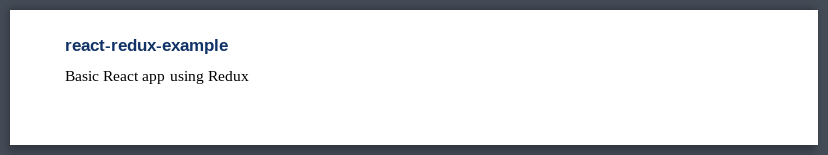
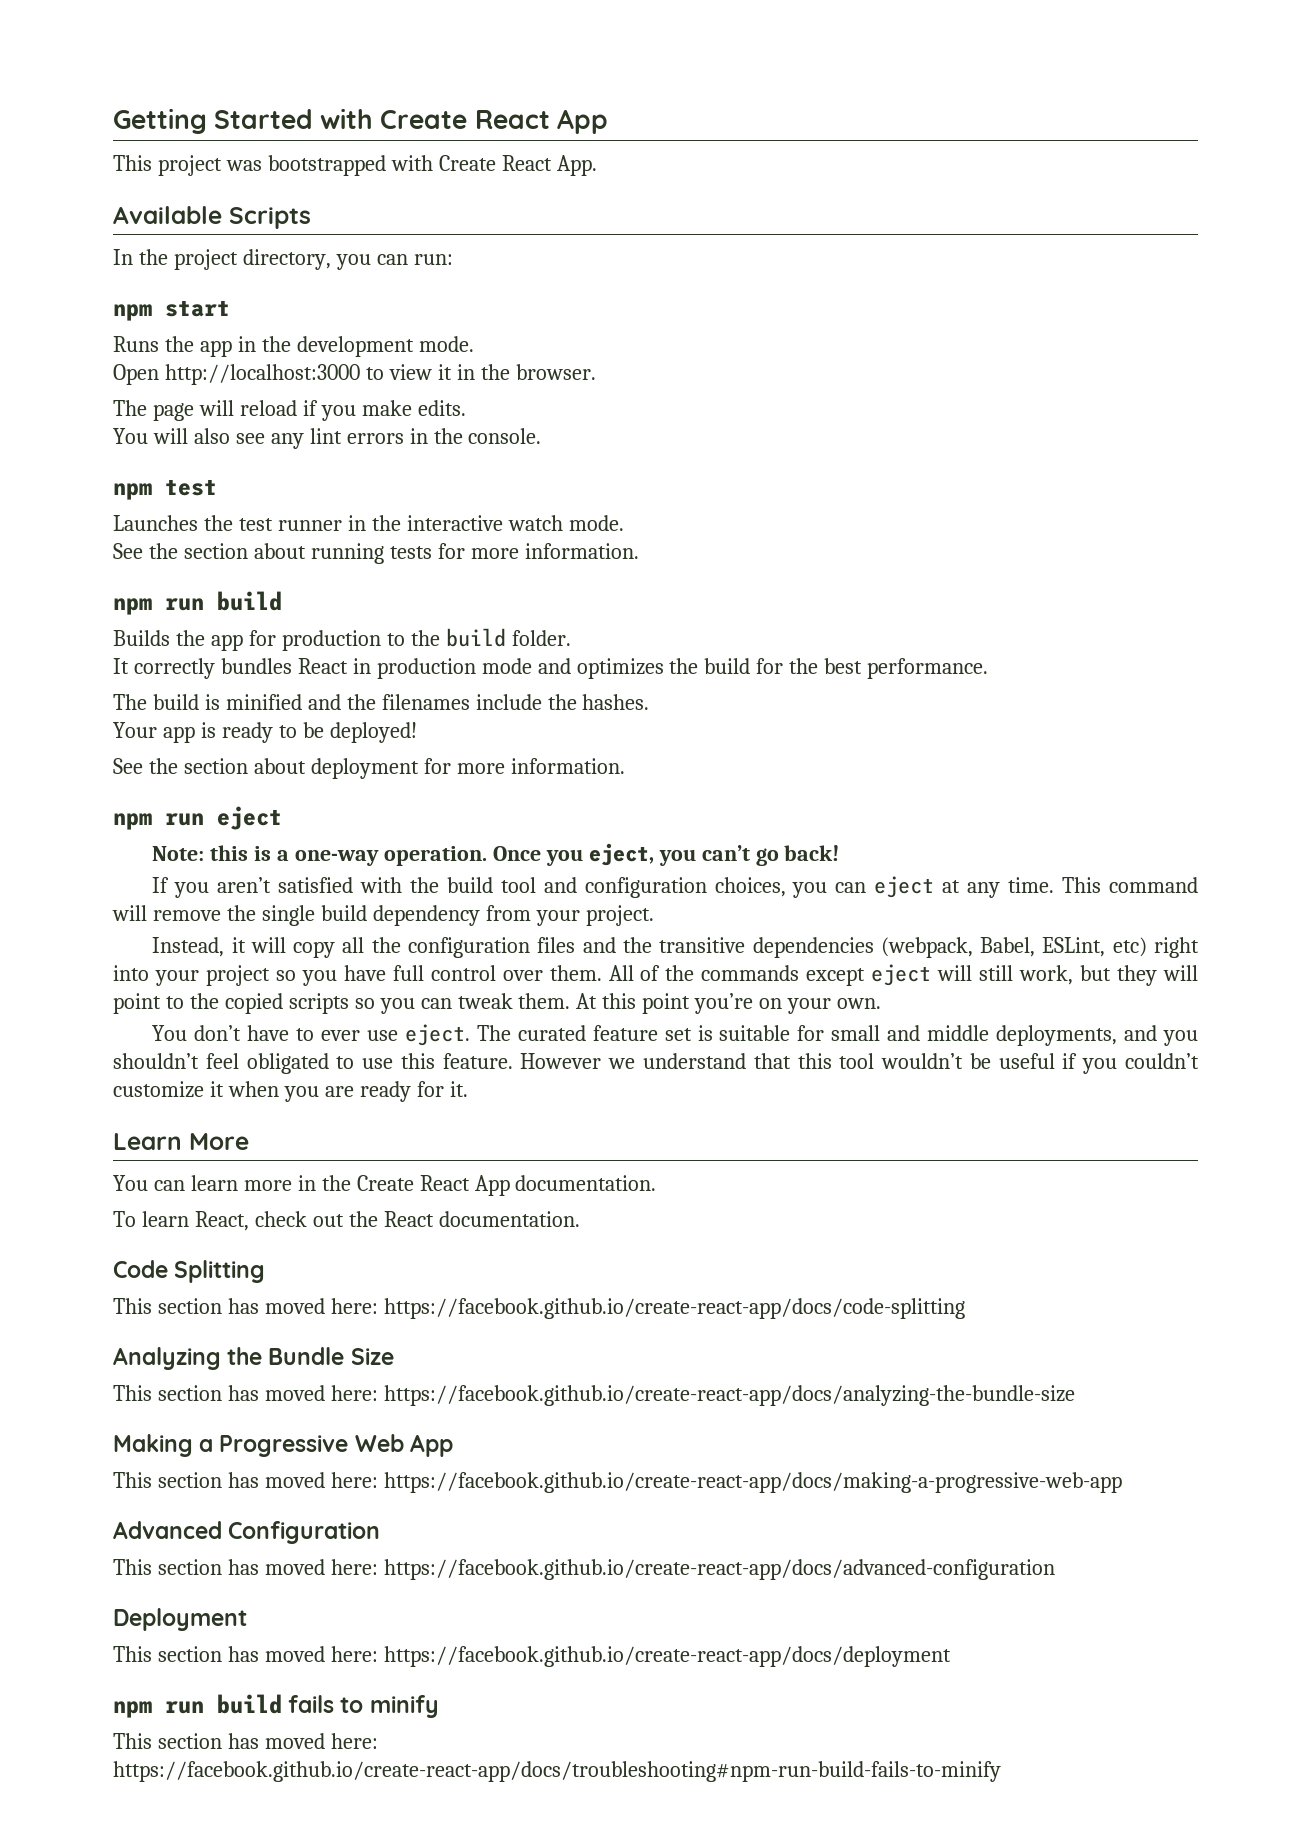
[65,39,228,54] [65,71,249,84] react-redux-example // Basic React app using Redux -> [113,108,608,134] [113,155,597,176] [113,206,311,229] [113,249,453,270] [113,301,230,321] [113,336,474,357] [113,364,596,385] [113,400,466,421] [113,428,542,449] [113,480,217,500] [113,515,624,531] [113,543,639,564] [113,591,282,615] [113,628,571,651] [113,658,989,679] [113,694,650,710] [113,722,417,743] [113,758,625,779] [113,806,282,830] [152,843,840,866] [152,876,1198,898] [112,905,654,926] [152,937,1200,958] [113,964,1199,986] [113,993,882,1014] [152,1024,1199,1046] [113,1053,1200,1074] [113,1081,468,1102] [113,1133,249,1150] [113,1175,657,1196] [113,1211,580,1231] [113,1260,266,1283] [113,1298,965,1319] [113,1347,394,1370] [113,1385,1075,1406] [113,1434,453,1457] [113,1472,1122,1493] [113,1521,381,1544] [113,1559,1055,1580] [113,1608,247,1631] [113,1646,951,1667] [113,1694,439,1718] [113,1733,378,1749] [113,1761,1001,1782] Getting Started with Create React App // This project was bootstrapped with Create React App. // Available Scripts // In the project directory, you can run: // npm start // Runs the app in the development mode. // Open http://localhost:3000 to view it in the browser. // The page will reload if you make edits. // You will also see any lint errors in the console. // npm test // Launches the test runner in the interactive watch mode. // See the section about running tests for more information. // npm run build // Builds the app for production to the build folder. // It correctly bundles React in production mode and optimizes the build for the best performance. // The build is minified and the filenames include the hashes. // Your app is ready to be deployed! // See the section about deployment for more information. // npm run eject // Note: this is a one-way operation. Once you eject, you can’t go back! // If you aren’t satisfied with the build tool and configuration choices, you can eject at any time. This command will remove the single build dependency from your project. // Instead, it will copy all the configuration files and the transitive dependencies (webpack, Babel, ESLint, etc) right into your project so you have full control over them. All of the commands except eject will still work, but they will point to the copied scripts so you can tweak them. At this point you’re on your own. // You don’t have to ever use eject. The curated feature set is suitable for small and middle deployments, and you shouldn’t feel obligated to use this feature. However we understand that this tool wouldn’t be useful if you couldn’t customize it when you are ready for it. // Learn More // You can learn more in the Create React App documentation. // To learn React, check out the React documentation. // Code Splitting // This section has moved here: https://facebook.github.io/create-react-app/docs/code-splitting // Analyzing the Bundle Size // This section has moved here: https://facebook.github.io/create-react-app/docs/analyzing-the-bundle-size // Making a Progressive Web App // This section has moved here: https://facebook.github.io/create-react-app/docs/making-a-progressive-web-app // Advanced Configuration // This section has moved here: https://facebook.github.io/create-react-app/docs/advanced-configuration // Deployment // This section has moved here: https://facebook.github.io/create-react-app/docs/deployment // npm run build fails to minify // This section has moved here: https://facebook.github.io/create-react-app/docs/troubleshooting#npm-run-build-fails-to-minify

